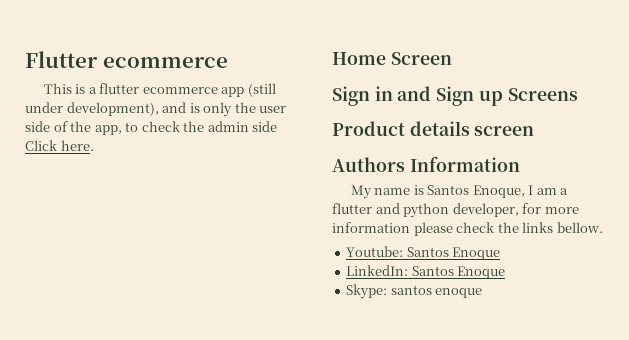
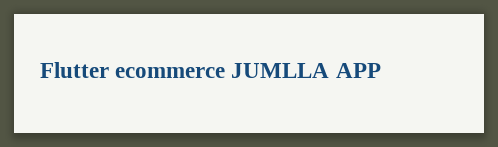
[43,83,276,97] [25,102,287,117] [25,121,278,135] [25,140,94,151] [332,52,452,65] [332,86,578,106] [332,121,535,136] [332,156,520,172] [350,185,569,199] [332,203,579,218] [332,222,603,236] [346,246,501,260] [346,265,506,279] [346,284,483,299] // This is a flutter ecommerce app (still under development), and is only the user side of the app, to check the admin side Click here. // Home Screen // Sign in and Sign up Screens // Product details screen // Authors Information // My name is Santos Enoque, I am a flutter and python developer, for more information please check the links bellow. // Youtube: Santos Enoque // LinkedIn: Santos Enoque // Skype: santos enoque -> [231,63,381,78] JUMLLA APP

